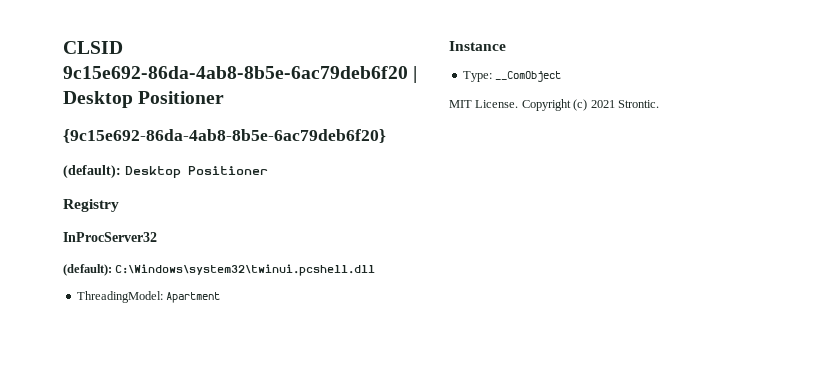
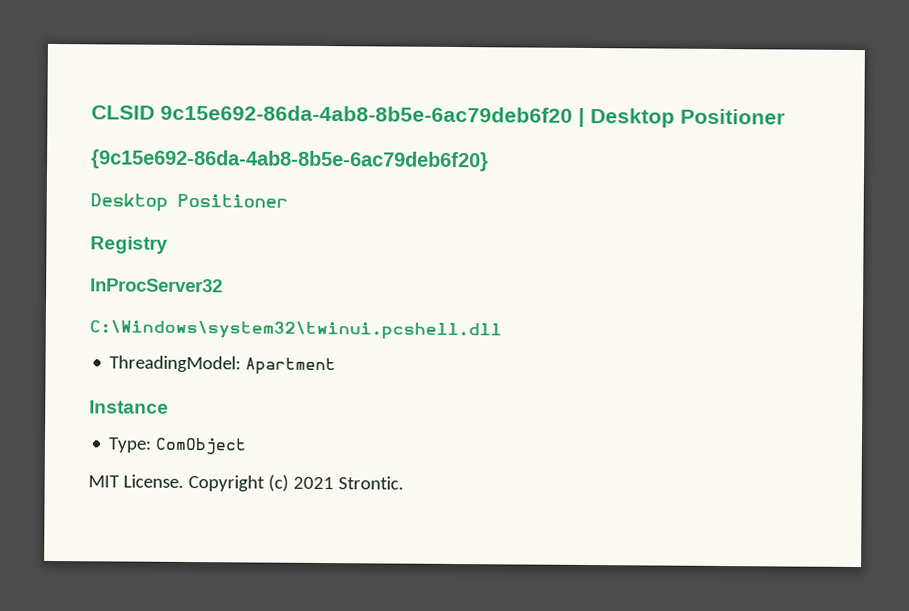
[63,165,121,178] (default): -> (489, 160) none
[63,264,112,276] (default): -> (223, 285) none
[495,71,562,82] __ComObject -> [155,437,247,455] ComObject

